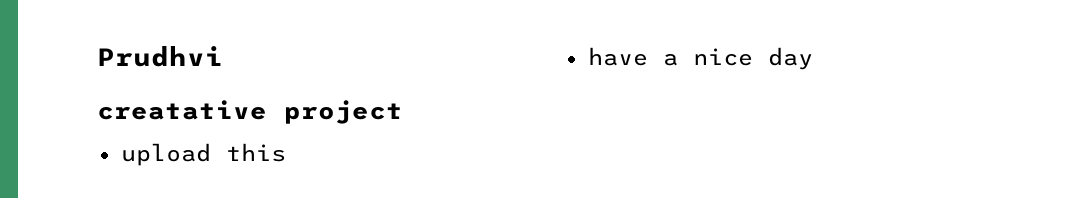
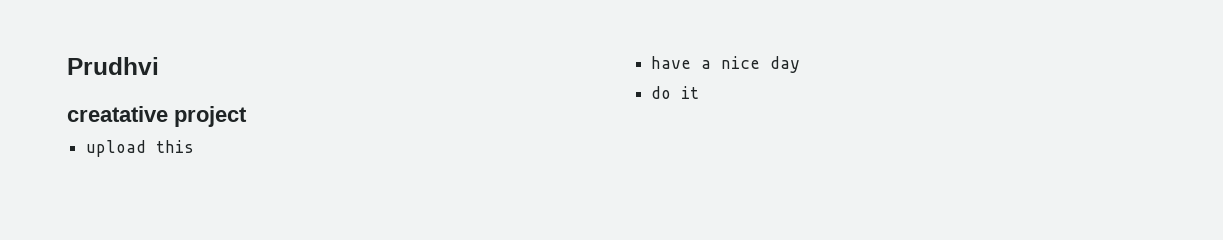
(813, 58) none -> [651,86,700,99] // do it

